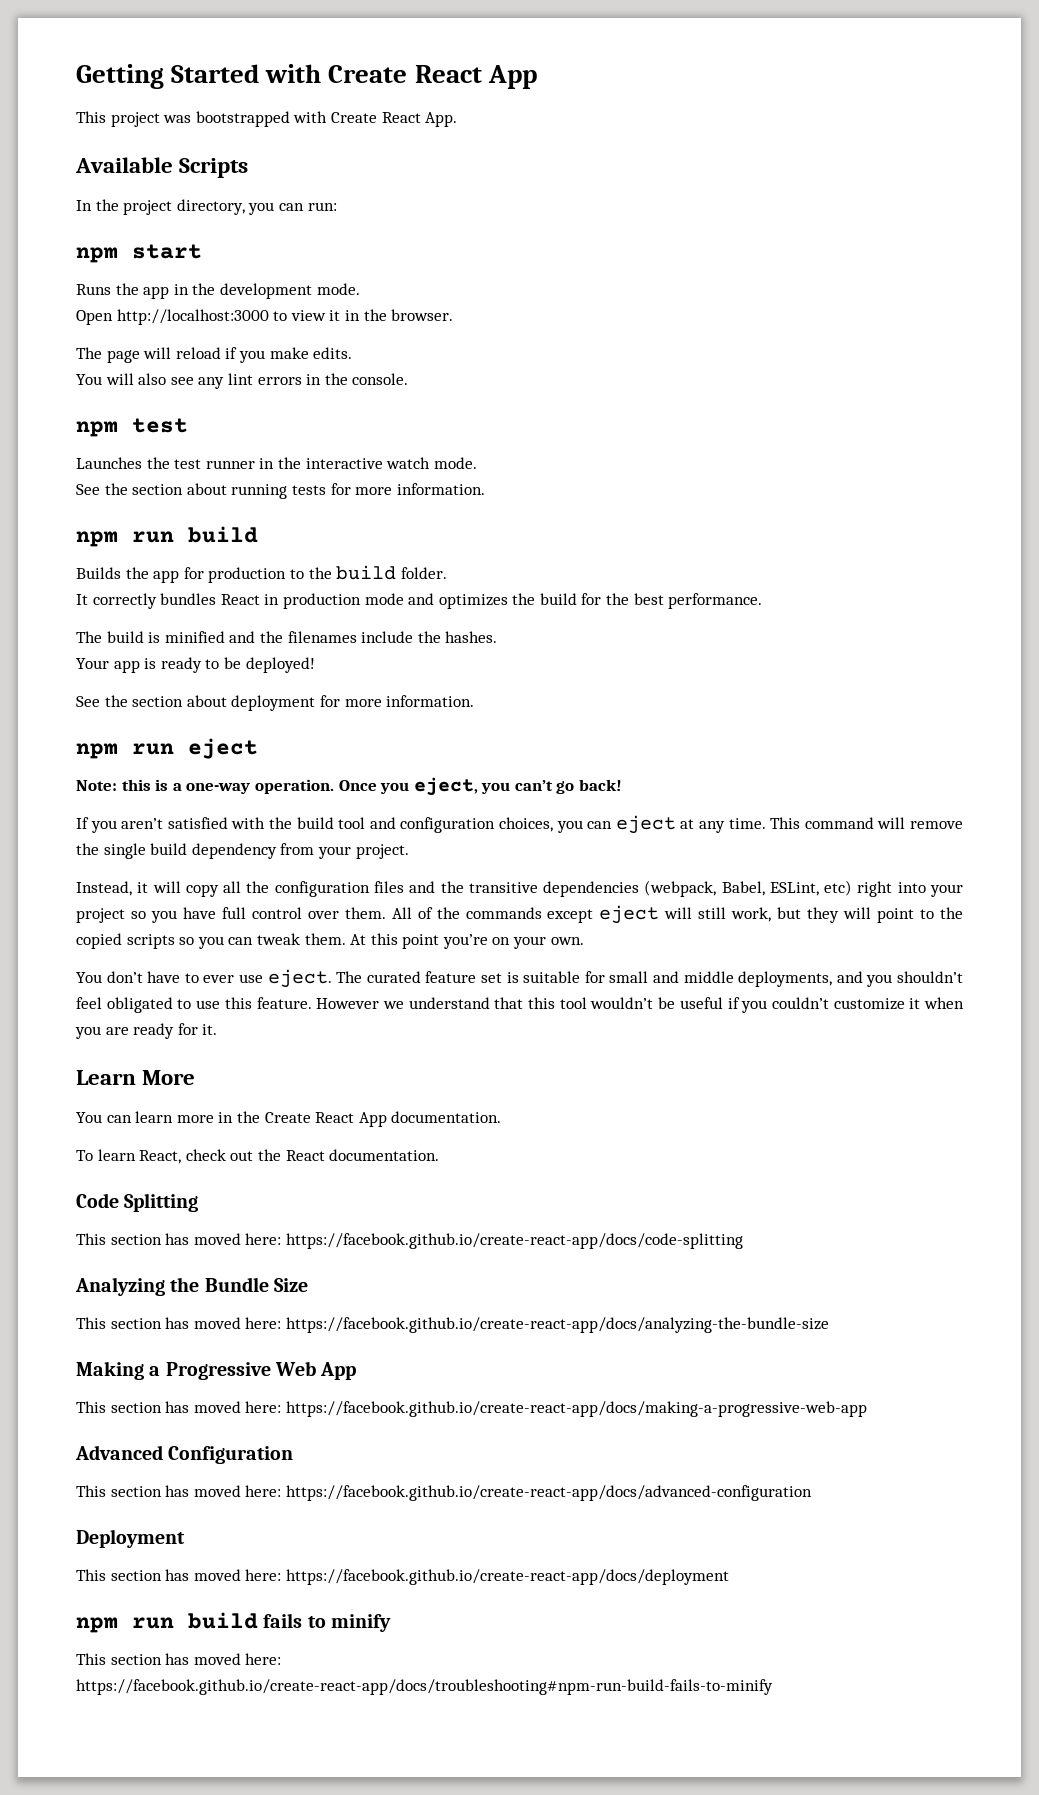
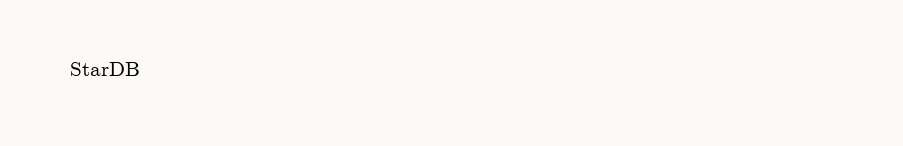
[76,64,537,89] [76,111,458,127] [75,157,249,178] [76,199,337,215] [76,244,202,263] [76,283,360,299] [76,309,454,325] [76,347,353,363] [76,373,409,389] [76,418,188,437] [76,457,477,469] [76,483,485,499] [76,526,258,547] [76,565,447,583] [76,593,763,609] [76,631,498,643] [76,657,315,673] [76,695,475,711] [76,738,258,759] [76,777,623,796] [76,815,964,834] [76,843,409,859] [76,880,964,897] [76,905,964,924] [76,933,584,949] [76,969,964,988] [76,997,965,1013] [75,1023,218,1039] [76,1070,196,1085] [76,1111,502,1127] [76,1149,440,1164] [76,1193,199,1212] [76,1233,743,1249] [75,1277,308,1296] [76,1317,829,1333] [76,1361,357,1380] [76,1401,867,1417] [75,1445,294,1464] [76,1485,812,1501] [76,1529,185,1548] [76,1569,729,1585] [76,1612,391,1633] [76,1653,282,1665] [76,1679,773,1695] Getting Started with Create React App // This project was bootstrapped with Create React App. // Available Scripts // In the project directory, you can run: // npm start // Runs the app in the development mode. // Open http://localhost:3000 to view it in the browser. // The page will reload if you make edits. // You will also see any lint errors in the console. // npm test // Launches the test runner in the interactive watch mode. // See the section about running tests for more information. // npm run build // Builds the app for production to the build folder. // It correctly bundles React in production mode and optimizes the build for the best performance. // The build is minified and the filenames include the hashes. // Your app is ready to be deployed! // See the section about deployment for more information. // npm run eject // Note: this is a one-way operation. Once you eject, you can’t go back! // If you aren’t satisfied with the build tool and configuration choices, you can eject at any time. This command will remove the single build dependency from your project. // Instead, it will copy all the configuration files and the transitive dependencies (webpack, Babel, ESLint, etc) right into your project so you have full control over them. All of the commands except eject will still work, but they will point to the copied scripts so you can tweak them. At this point you’re on your own. // You don’t have to ever use eject. The curated feature set is suitable for small and middle deployments, and you shouldn’t feel obligated to use this feature. However we understand that this tool wouldn’t be useful if you couldn’t customize it when you are ready for it. // Learn More // You can learn more in the Create React App documentation. // To learn React, check out the React documentation. // Code Splitting // This section has moved here: https://facebook.github.io/create-react-app/docs/code-splitting // Analyzing the Bundle Size // This section has moved here: https://facebook.github.io/create-react-app/docs/analyzing-the-bundle-size // Making a Progressive Web App // This section has moved here: https://facebook.github.io/create-react-app/docs/making-a-progressive-web-app // Advanced Configuration // This section has moved here: https://facebook.github.io/create-react-app/docs/advanced-configuration // Deployment // This section has moved here: https://facebook.github.io/create-react-app/docs/deployment // npm run build fails to minify // This section has moved here: https://facebook.github.io/create-react-app/docs/troubleshooting#npm-run-build-fails-to-minify -> [70,62,140,76] StarDB

